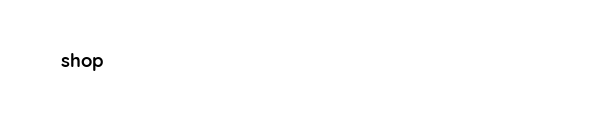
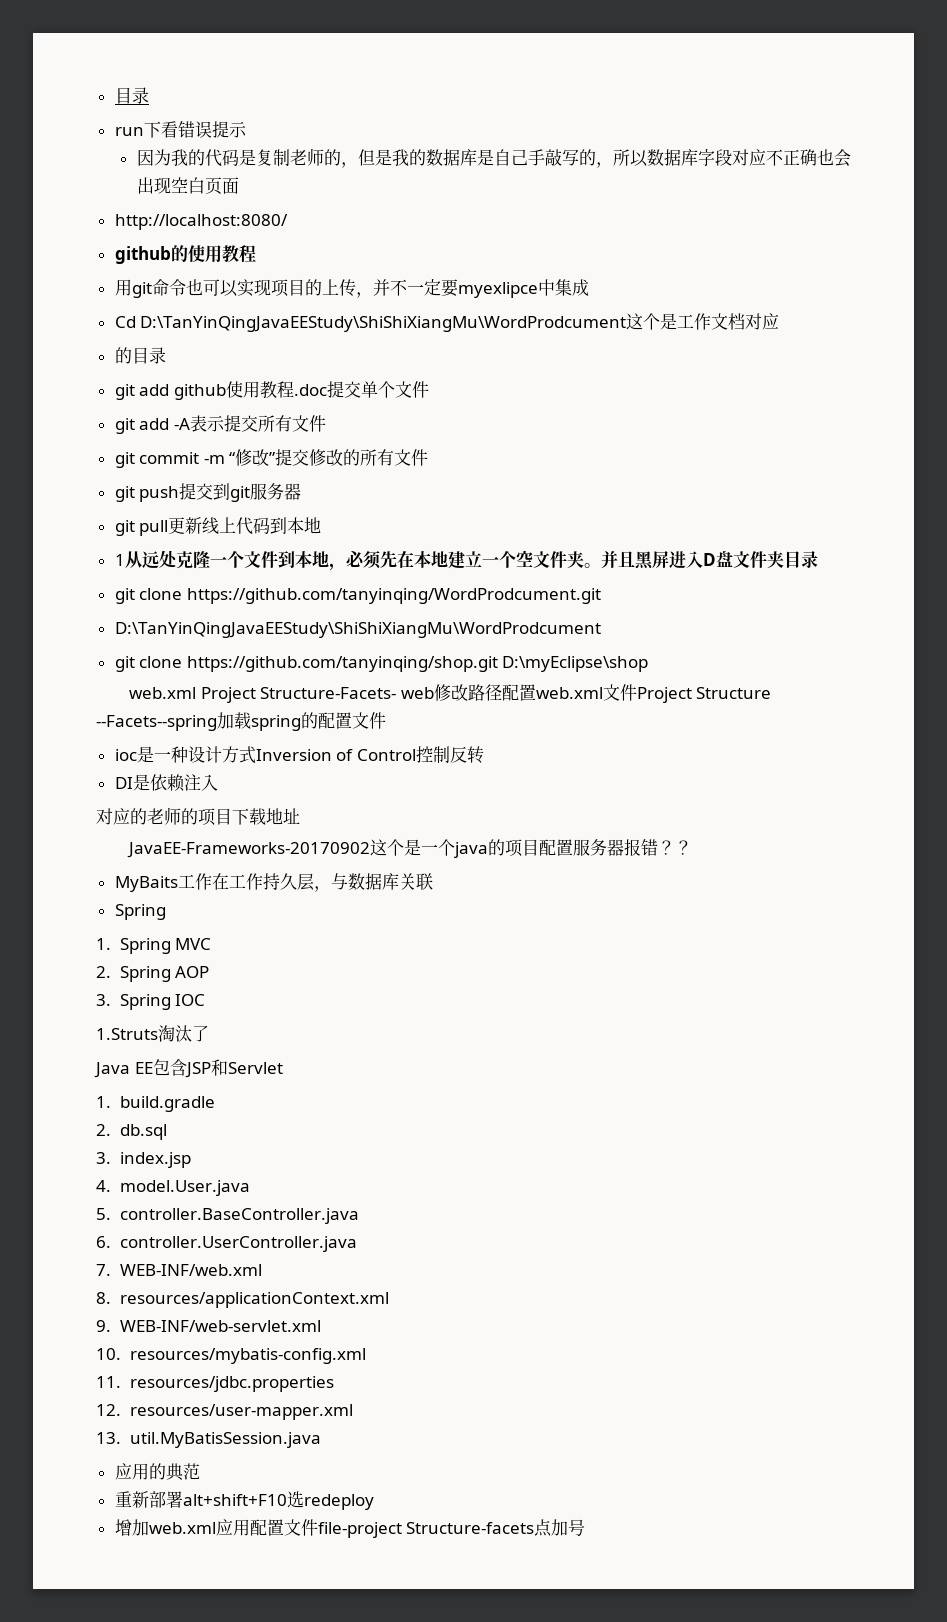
[61,53,104,71] shop -> [114,87,149,104] [114,121,247,138] [136,148,851,168] [136,177,239,195] [114,214,288,230] [114,245,256,264] [114,279,589,298] [114,313,780,332] [114,347,166,364] [114,381,429,400] [114,415,326,434] [114,449,429,468] [114,483,302,502] [114,517,322,536] [114,550,818,571] [114,588,601,604] [114,622,601,638] [114,656,649,672] [129,684,772,703] [96,712,386,731] [114,746,484,764] [114,774,218,792] [96,807,300,826] [127,839,693,858] [114,873,433,892] [114,904,166,920] [96,938,212,954] [96,966,210,982] [96,994,206,1010] [96,1025,209,1042] [94,1059,283,1078] [96,1096,215,1112] [96,1124,167,1140] [96,1152,191,1168] [96,1180,250,1196] [96,1208,359,1224] [96,1236,357,1252] [96,1264,262,1276] [96,1292,389,1308] [96,1320,321,1332] [96,1348,366,1364] [96,1376,334,1392] [96,1404,353,1420] [96,1432,321,1448] [114,1463,200,1481] [114,1491,374,1510] [114,1519,586,1538] 目录 // run下看错误提示 // 因为我的代码是复制老师的，但是我的数据库是自己手敲写的，所以数据库字段对应不正确也会出现空白页面 // http://localhost:8080/ // github的使用教程 // 用git命令也可以实现项目的上传，并不一定要myexlipce中集成 // Cd D:\TanYinQingJavaEEStudy\ShiShiXiangMu\WordProdcument这个是工作文档对应 // 的目录 // git add github使用教程.doc提交单个文件 // git add -A表示提交所有文件 // git commit -m “修改”提交修改的所有文件 // git push提交到git服务器 // git pull更新线上代码到本地 // 1从远处克隆一个文件到本地，必须先在本地建立一个空文件夹。并且黑屏进入D盘文件夹目录 // git clone https://github.com/tanyinqing/WordProdcument.git // D:\TanYinQingJavaEEStudy\ShiShiXiangMu\WordProdcument // git clone https://github.com/tanyinqing/shop.git D:\myEclipse\shop // web.xml Project Structure-Facets- web修改路径配置web.xml文件Project Structure --Facets--spring加载spring的配置文件 // ioc是一种设计方式Inversion of Control控制反转 // DI是依赖注入 // 对应的老师的项目下载地址 // JavaEE-Frameworks-20170902这个是一个java的项目配置服务器报错？？ // MyBaits工作在工作持久层，与数据库关联 // Spring // 1. Spring MVC // 2. Spring AOP // 3. Spring IOC // 1.Struts淘汰了 // Java EE包含JSP和Servlet // 1. build.gradle // 2. db.sql // 3. index.jsp // 4. model.User.java // 5. controller.BaseController.java // 6. controller.UserController.java // 7. WEB-INF/web.xml // 8. resources/applicationContext.xml // 9. WEB-INF/web-servlet.xml // 10. resources/mybatis-config.xml // 11. resources/jdbc.properties // 12. resources/user-mapper.xml // 13. util.MyBatisSession.java // 应用的典范 // 重新部署alt+shift+F10选redeploy // 增加web.xml应用配置文件file-project Structure-facets点加号

